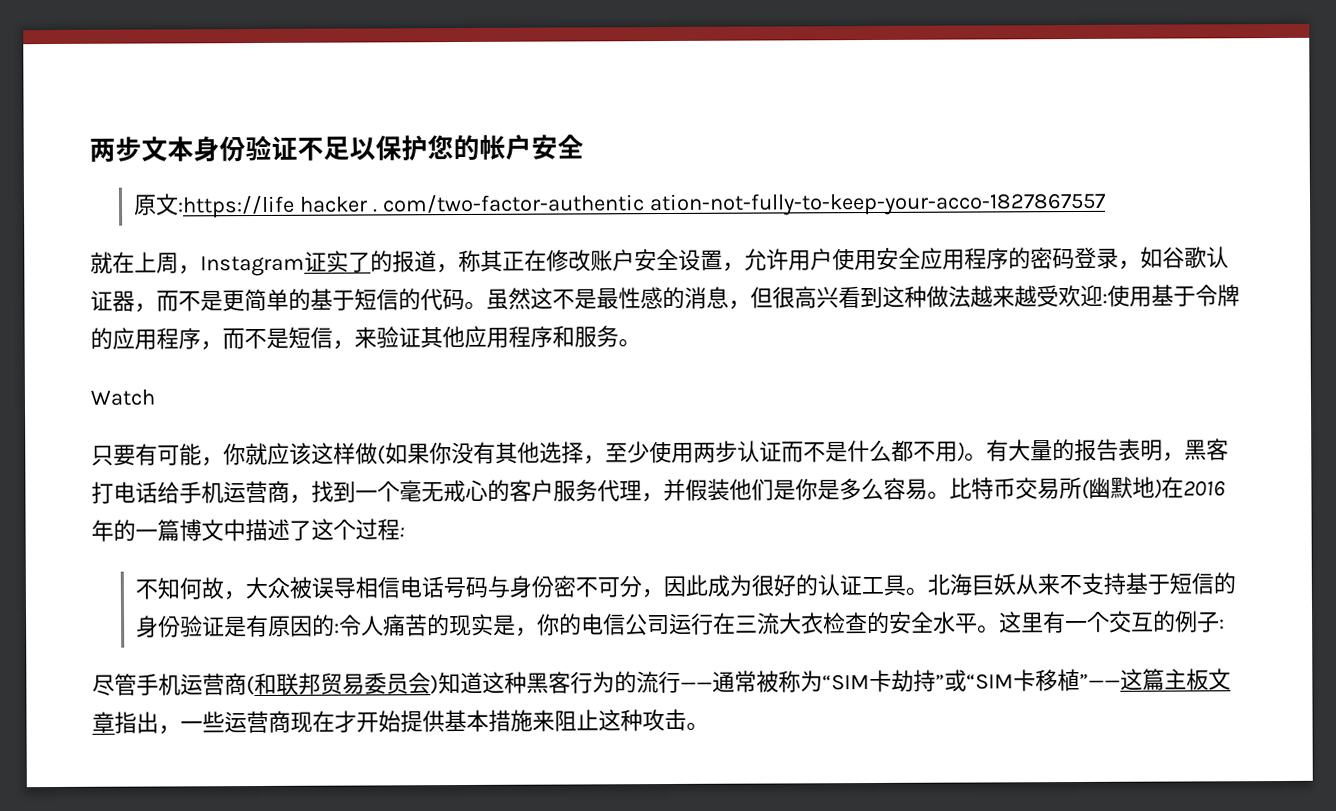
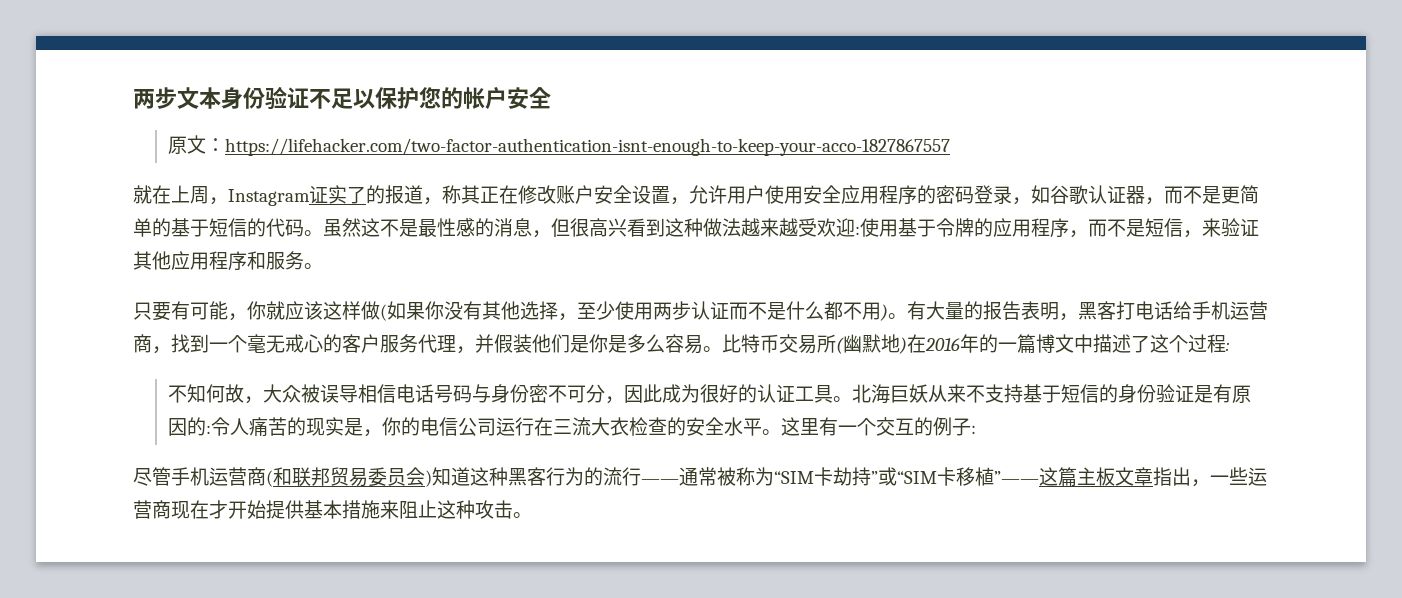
[176,191,1106,219] :https://life hacker . com/two-factor-authentic ation-not-fully-to-keep-your-acco-1827867557 -> [205,138,950,156] ：https://lifehacker.com/two-factor-authentication-isnt-enough-to-keep-your-acco-1827867557
[90,389,155,406] // Watch -> (323, 266) none

